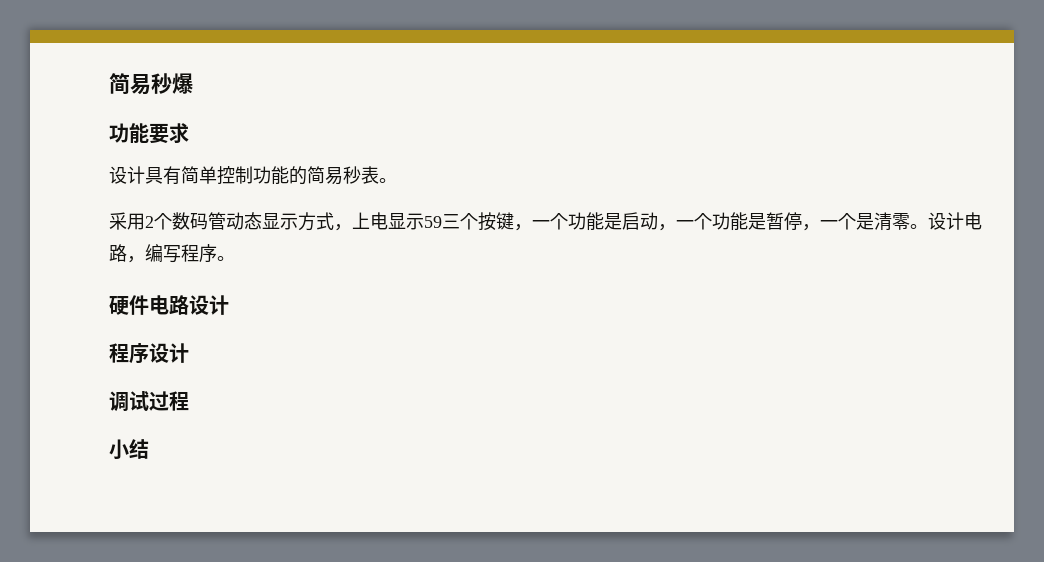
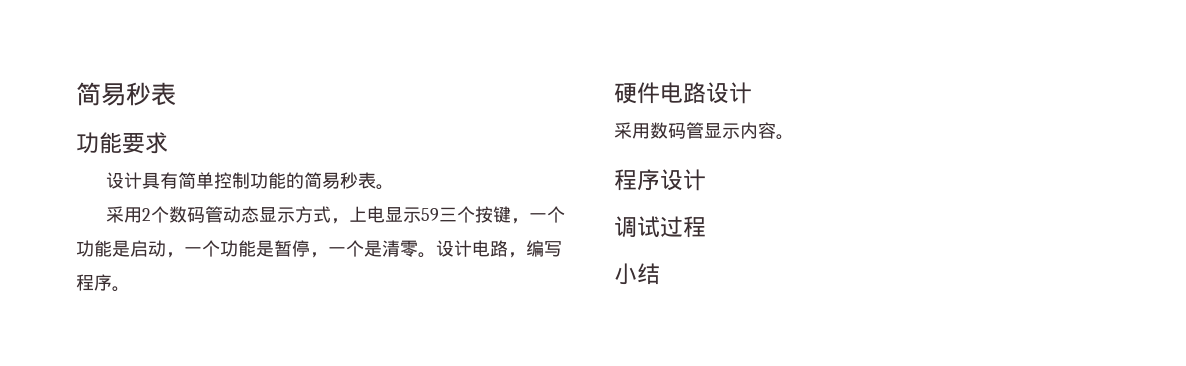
[109,73,193,95] 简易秒爆 -> [76,82,176,106] 简易秒表
(229, 305) none -> [614,122,794,140] // 采用数码管显示内容。

